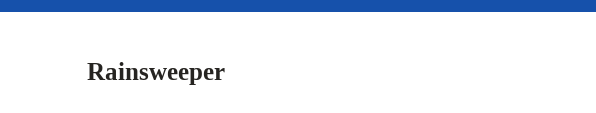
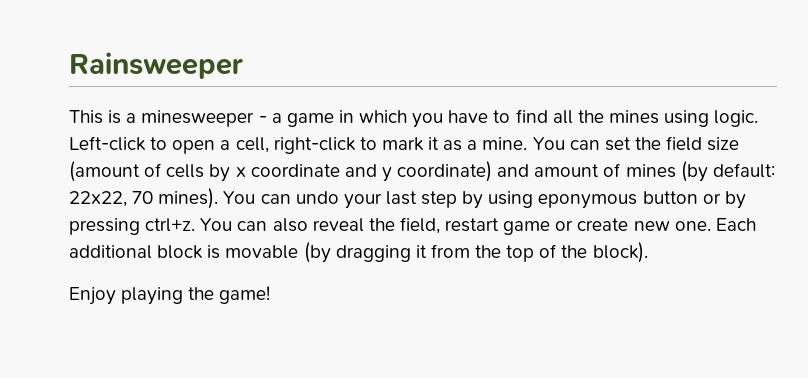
(225, 73) none -> [69,109,759,128] [69,136,740,154] [69,161,775,182] [69,188,746,209] [69,217,756,235] [69,242,648,263] [69,286,271,305] // This is a minesweeper - a game in which you have to find all the mines using logic. Left-click to open a cell, right-click to mark it as a mine. You can set the field size (amount of cells by x coordinate and y coordinate) and amount of mines (by default: 22x22, 70 mines). You can undo your last step by using eponymous button or by pressing ctrl+z. You can also reveal the field, restart game or create new one. Each additional block is movable (by dragging it from the top of the block). // Enjoy playing the game!

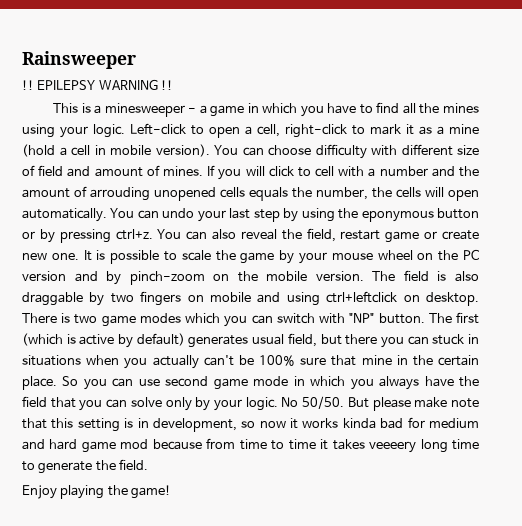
(243, 65) none -> [22,79,174,90] // !! EPILEPSY WARNING !!
(710, 118) none -> [60,126,88,138] your
[482,136,740,151] [69,161,775,182] [69,188,219,209] mine. You can set the field size (amount of cells by x coordinate and y coordinate) and amount of mines (by default: 22x22, 70 mines). -> [449,124,479,134] [22,144,479,159] [22,165,479,180] [22,186,479,201] [22,208,107,222] mine (hold a cell in mobile version). You can choose difficulty with different size of field and amount of mines. If you will click to cell with a number and the amount of arrouding unopened cells equals the number, the cells will open automatically.
(534, 199) none -> [338,208,359,219] the
[715,218,756,231] [69,242,648,263] Each additional block is movable (by dragging it from the top of the block). -> [83,249,480,264] [22,270,480,285] [22,291,479,306] [22,312,479,327] [22,333,479,348] [22,355,480,369] [22,376,479,390] [22,396,480,411] [22,417,479,432] [22,438,479,453] [22,459,149,474] It is possible to scale the game by your mouse wheel on the PC version and by pinch-zoom on the mobile version. The field is also draggable by two fingers on mobile and using ctrl+leftclick on desktop. There is two game modes which you can switch with "NP" button. The first (which is active by default) generates usual field, but there you can stuck in situations when you actually can't be 100% sure that mine in the certain place. So you can use second game mode in which you always have the field that you can solve only by your logic. No 50/50. But please make note that this setting is in development, so now it works kinda bad for medium and hard game mod because from time to time it takes veeeery long time to generate the field.

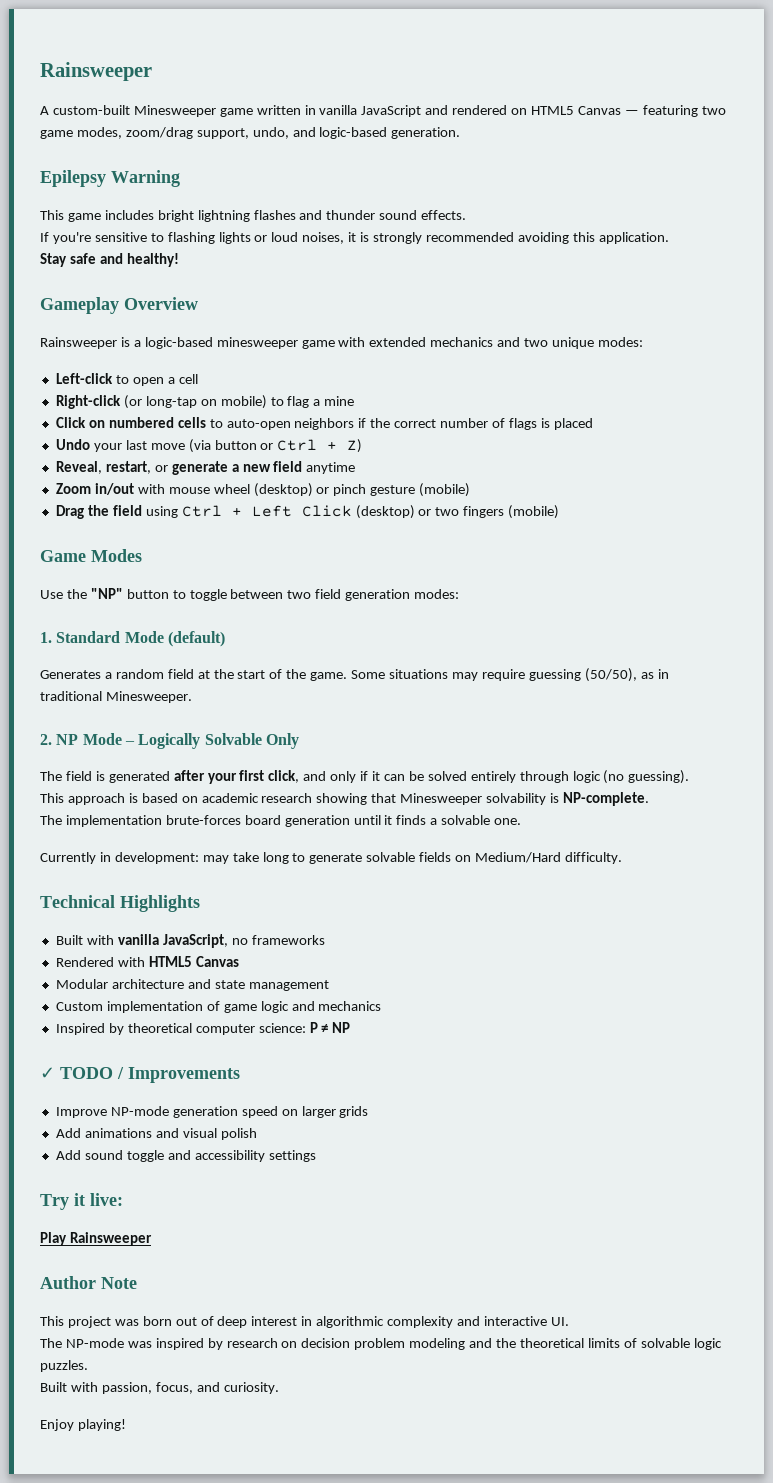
[22,51,136,69] [22,79,174,90] [53,102,480,117] [22,123,479,138] [22,144,479,159] [22,165,479,180] [22,186,479,201] [22,208,479,222] [22,228,480,243] [22,249,480,264] [22,270,480,285] [22,291,479,306] [22,312,479,327] [22,333,479,348] [22,355,480,369] [22,376,479,390] [22,396,480,411] [22,417,479,432] [22,438,479,453] [22,459,149,474] [22,485,172,499] Rainsweeper // !! EPILEPSY WARNING !! // This is a minesweeper - a game in which you have to find all the mines using your logic. Left-click to open a cell, right-click to mark it as a mine (hold a cell in mobile version). You can choose difficulty with different size of field and amount of mines. If you will click to cell with a number and the amount of arrouding unopened cells equals the number, the cells will open automatically. You can undo your last step by using the eponymous button or by pressing ctrl+z. You can also reveal the field, restart game or create new one. It is possible to scale the game by your mouse wheel on the PC version and by pinch-zoom on the mobile version. The field is also draggable by two fingers on mobile and using ctrl+leftclick on desktop. There is two game modes which you can switch with "NP" button. The first (which is active by default) generates usual field, but there you can stuck in situations when you actually can't be 100% sure that mine in the certain place. So you can use second game mode in which you always have the field that you can solve only by your logic. No 50/50. But please make note that this setting is in development, so now it works kinda bad for medium and hard game mod because from time to time it takes veeeery long time to generate the field. // Enjoy playing the game! -> [40,62,152,81] [40,105,726,117] [40,127,461,139] [40,170,180,187] [40,210,467,222] [40,232,669,244] [40,253,179,267] [40,297,198,314] [40,337,643,349] [55,373,198,386] [55,395,355,409] [55,417,593,430] [55,439,363,453] [55,461,356,475] [55,483,471,497] [55,505,560,519] [40,549,142,562] [40,588,460,601] [40,631,225,647] [40,668,669,682] [40,691,192,703] [40,733,299,749] [40,770,690,784] [40,792,649,806] [40,815,522,827] [40,852,622,864] [40,895,200,912] [55,934,325,948] [55,956,239,967] [55,979,329,991] [55,1001,382,1013] [55,1022,351,1035] [40,1067,240,1083] [55,1106,369,1118] [55,1128,257,1140] [55,1150,316,1162] [40,1193,123,1210] [40,1232,152,1246] [40,1276,137,1289] [40,1316,569,1328] [40,1338,722,1350] [40,1360,88,1372] [40,1382,279,1394] [40,1419,126,1431] Rainsweeper // A custom-built Minesweeper game written in vanilla JavaScript and rendered on HTML5 Canvas — featuring two game modes, zoom/drag support, undo, and logic-based generation. // Epilepsy Warning // This game includes bright lightning flashes and thunder sound effects. // If you're sensitive to flashing lights or loud noises, it is strongly recommended avoiding this application. // Stay safe and healthy! // Gameplay Overview // Rainsweeper is a logic-based minesweeper game with extended mechanics and two unique modes: // Left-click to open a cell // Right-click (or long-tap on mobile) to flag a mine // Click on numbered cells to auto-open neighbors if the correct number of flags is placed // Undo your last move (via button or Ctrl + Z) // Reveal, restart, or generate a new field anytime // Zoom in/out with mouse wheel (desktop) or pinch gesture (mobile) // Drag the field using Ctrl + Left Click (desktop) or two fingers (mobile) // Game Modes // Use the "NP" button to toggle between two field generation modes: // 1. Standard Mode (default) // Generates a random field at the start of the game. Some situations may require guessing (50/50), as in traditional Minesweeper. // 2. NP Mode – Logically Solvable Only // The field is generated after your first click, and only if it can be solved entirely through logic (no guessing). // This approach is based on academic research showing that Minesweeper solvability is NP-complete. // The implementation brute-forces board generation until it finds a solvable one. // Currently in development: may take long to generate solvable fields on Medium/Hard difficulty. // Technical Highlights // Built with vanilla JavaScript, no frameworks // Rendered with HTML5 Canvas // Modular architecture and state management // Custom implementation of game logic and mechanics // Inspired by theoretical computer science: P ≠ NP // ✓ TODO / Improvements // Improve NP-mode generation speed on larger grids // Add animations and visual polish // Add sound toggle and accessibility settings // Try it live: // Play Rainsweeper // Author Note // This project was born out of deep interest in algorithmic complexity and interactive UI. // The NP-mode was inspired by research on decision problem modeling and the theoretical limits of solvable logic puzzles. // Built with passion, focus, and curiosity. // Enjoy playing!

